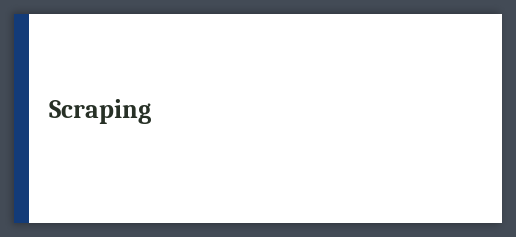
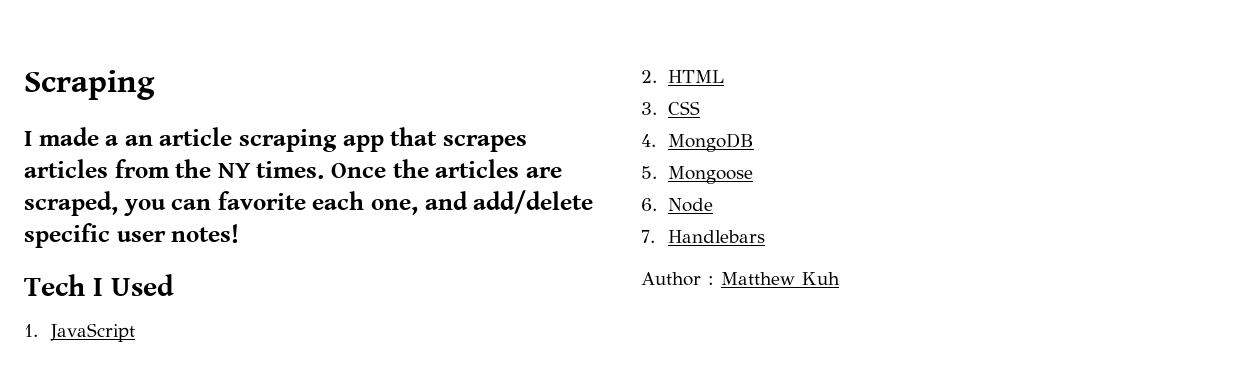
(151, 111) none -> [24,127,527,152] [24,159,562,179] [24,190,594,216] [24,223,240,248] [24,274,174,296] [24,323,136,342] [641,70,725,83] [641,101,701,115] [641,133,755,152] [641,166,754,184] [641,198,714,212] [641,230,766,243] [641,272,840,286] // I made a an article scraping app that scrapes articles from the NY times. Once the articles are scraped, you can favorite each one, and add/delete specific user notes! // Tech I Used // 1. JavaScript // 2. HTML // 3. CSS // 4. MongoDB // 5. Mongoose // 6. Node // 7. Handlebars // Author : Matthew Kuh

